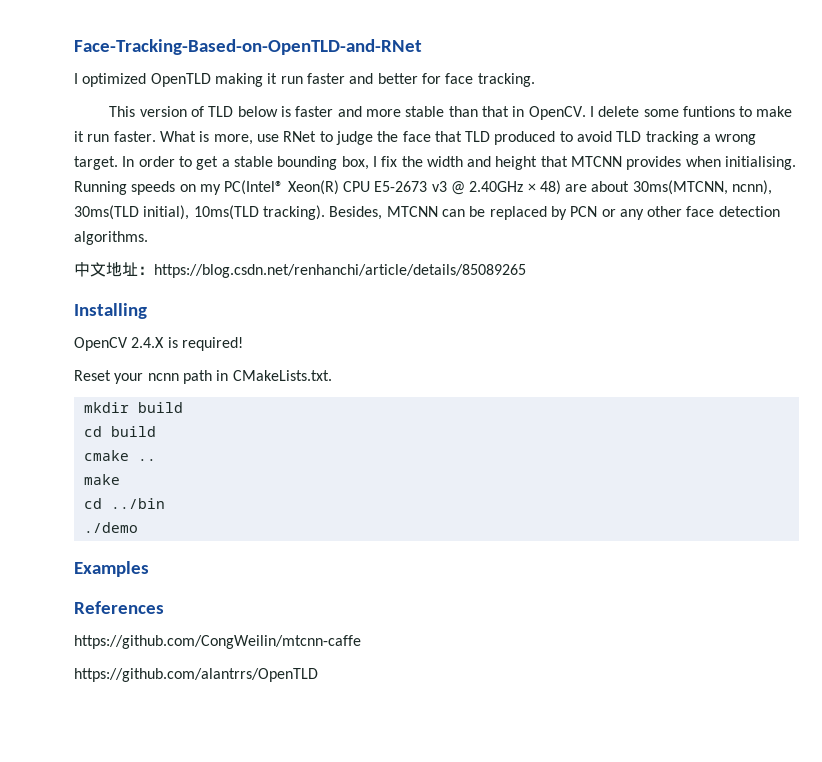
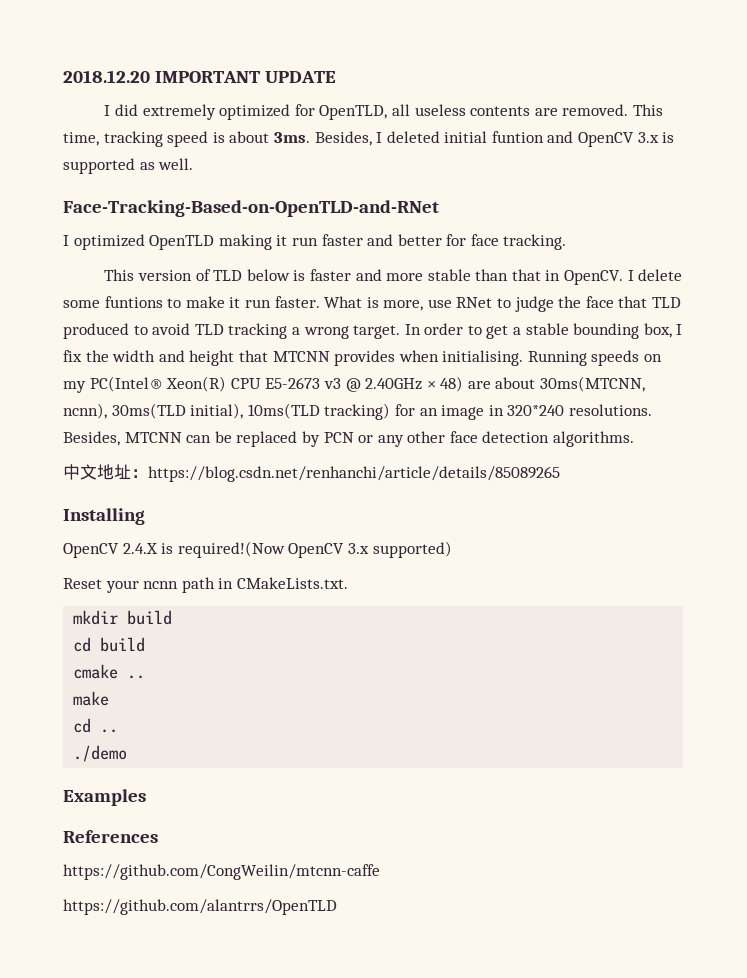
(74, 47) none -> [63,70,336,83] [104,104,663,120] [63,131,675,147] [63,158,194,174] 2018.12.20 IMPORTANT UPDATE // I did extremely optimized for OpenTLD, all useless contents are removed. This time, tracking speed is about 3ms. Besides, I deleted initial funtion and OpenCV 3.x is supported as well. //
[262,205,325,220] tracking). -> [324,403,652,420] tracking) for an image in 320*240 resolutions.
[181,337,243,351] required! -> [177,541,452,558] required!(Now OpenCV 3.x supported)
[110,498,165,509] ../bin -> [100,729,119,733] ..

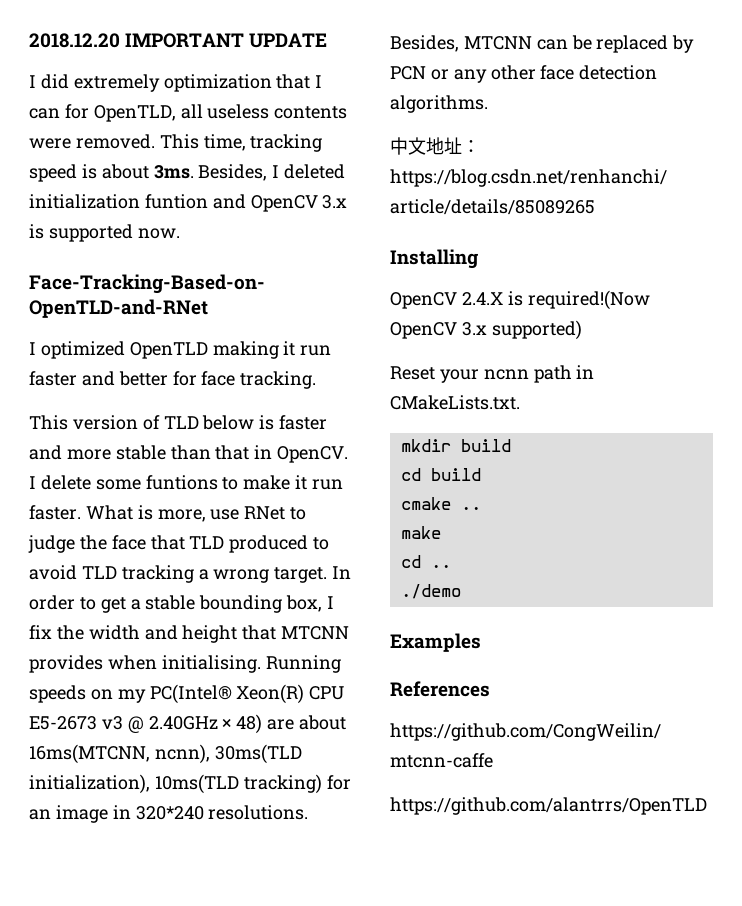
[219,104,291,120] optimized -> [163,74,323,92] [29,108,60,119] optimization that I can
[534,108,558,116] are -> [29,138,71,149] were
[444,131,488,143] initial -> [29,194,140,209] initialization
[139,158,194,170] as well. -> [137,228,180,239] now.
[540,376,646,392] 30ms(MTCNN, -> [29,744,150,764] 16ms(MTCNN,
[190,403,244,419] initial), -> [29,774,150,794] initialization),

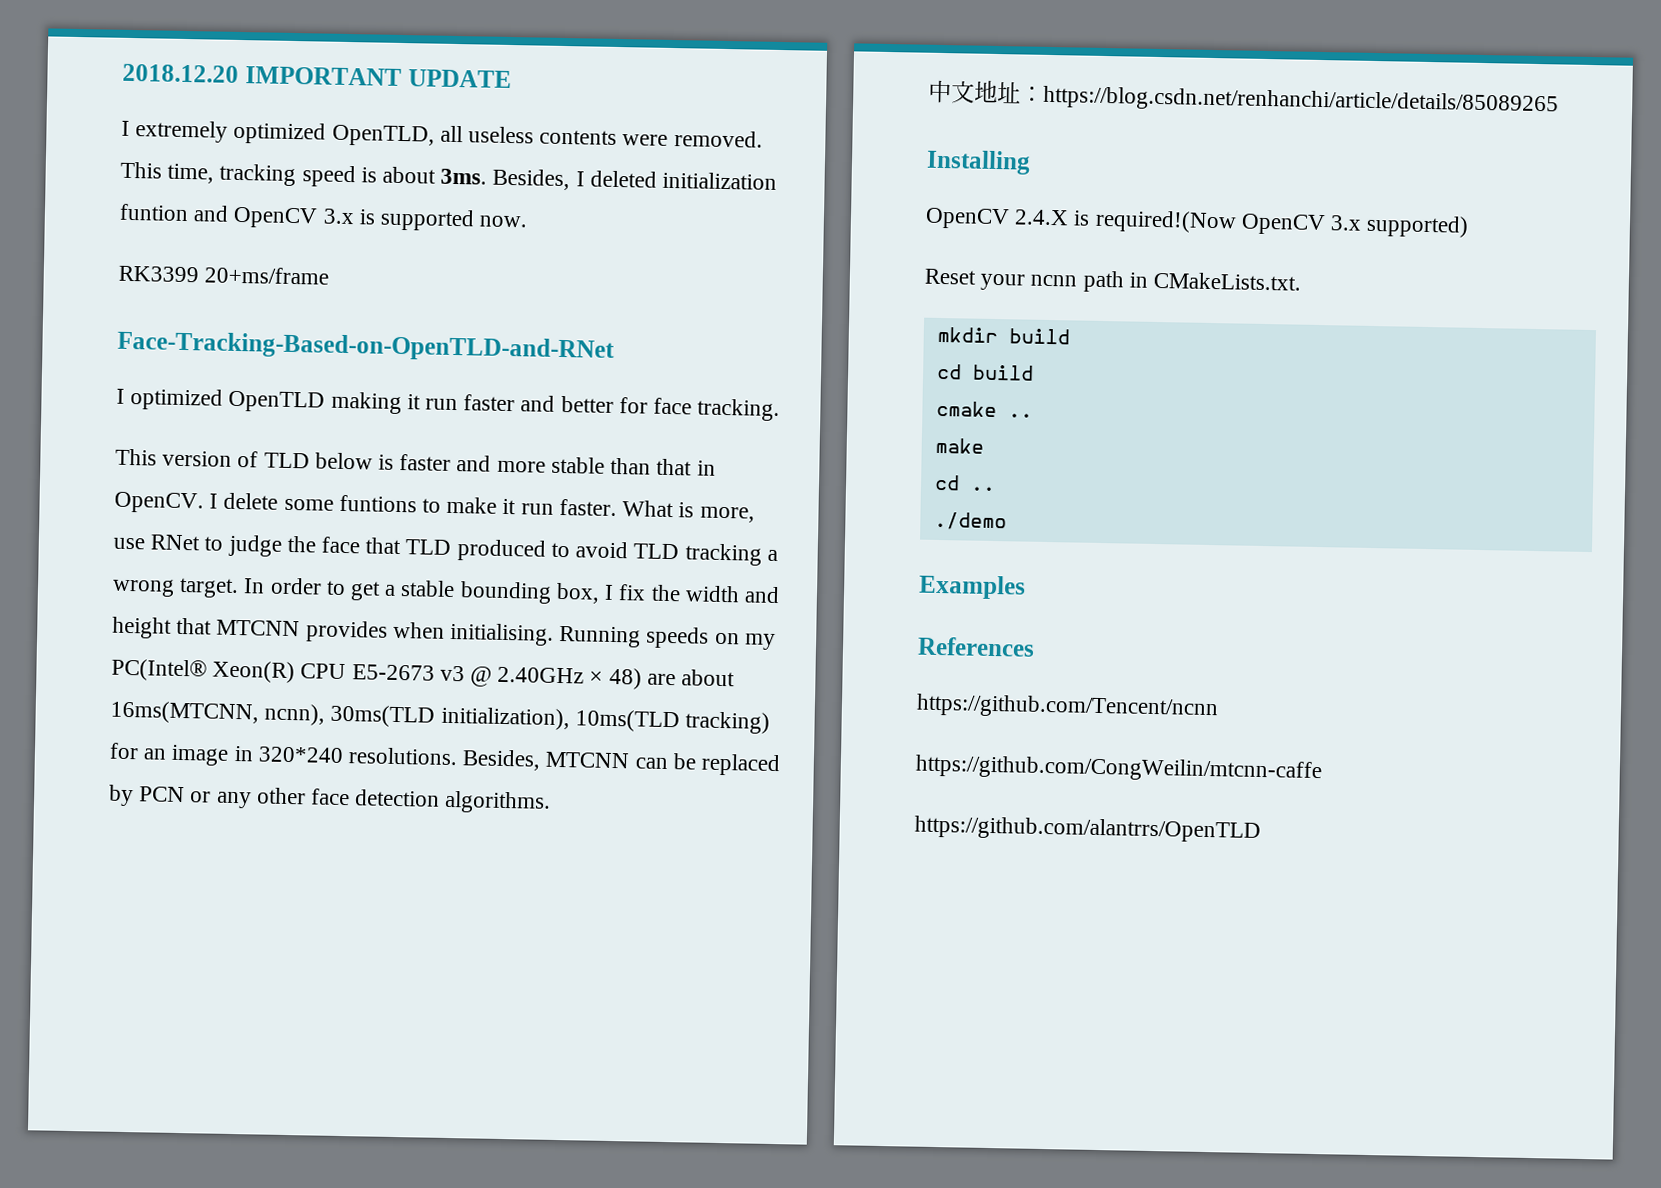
[40,74,323,92] [29,104,89,119] did extremely optimization that I can for -> [135,120,327,145] extremely optimized
(180, 233) none -> [118,265,330,285] // RK3399 20+ms/frame
(490, 689) none -> [916,693,1219,721] // https://github.com/Tencent/ncnn

